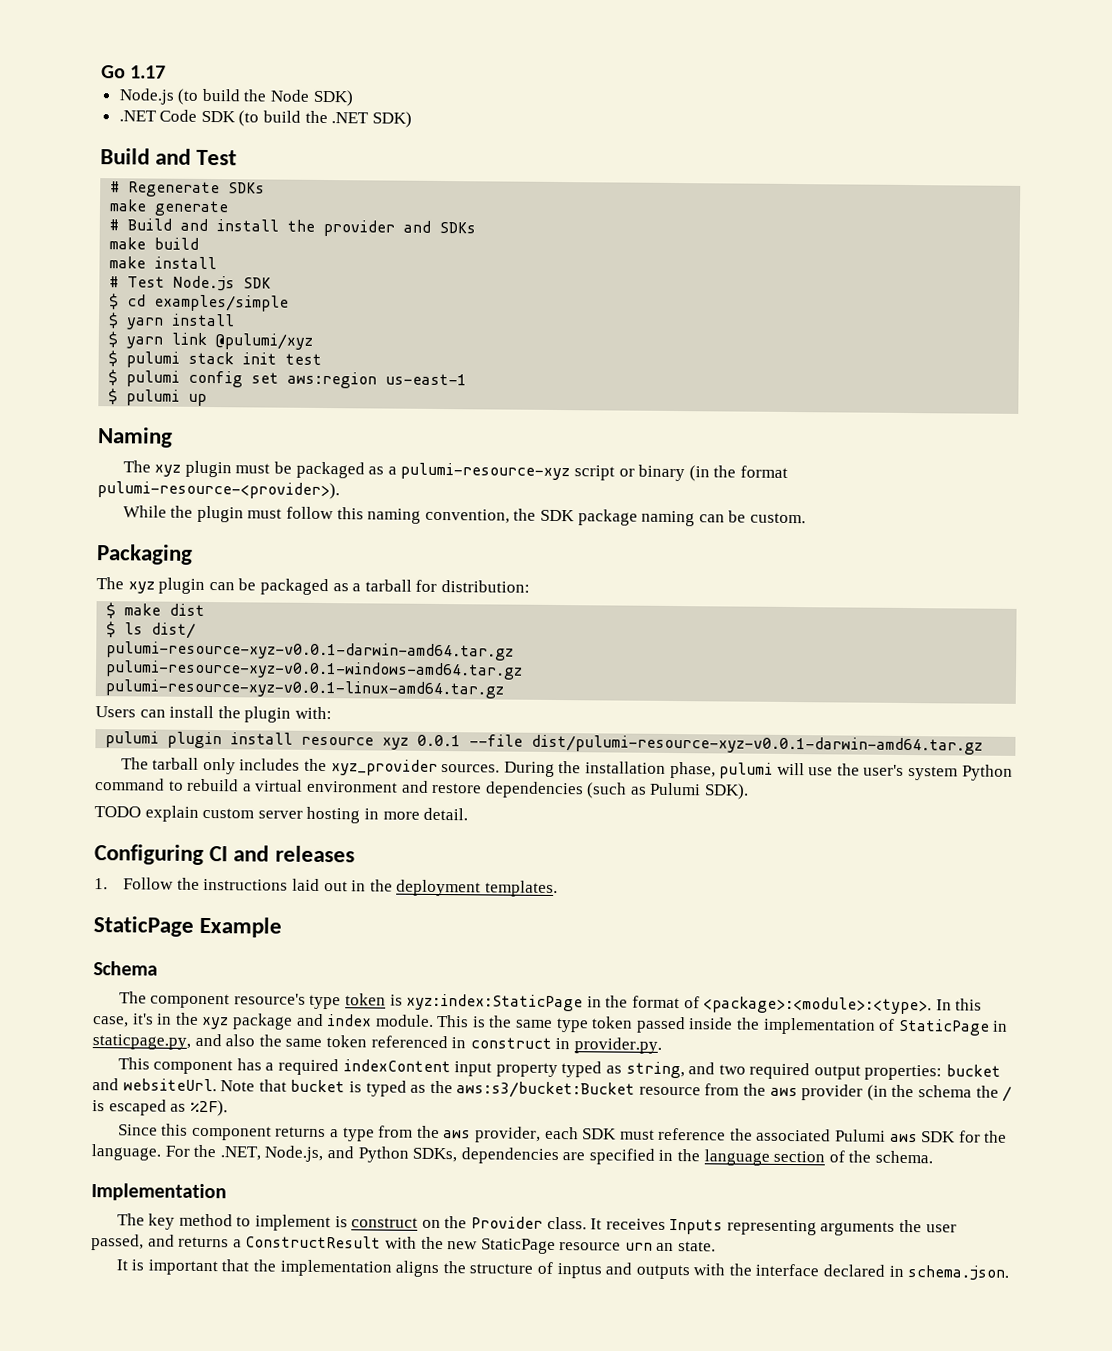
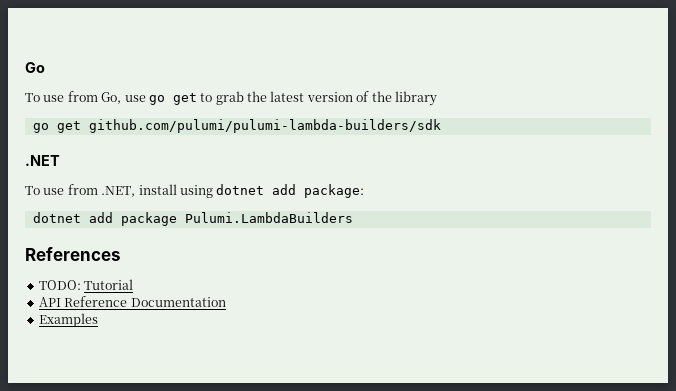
[130,65,167,79] [118,88,353,107] [118,109,412,128] [100,148,238,166] [110,181,266,198] [109,199,230,217] [109,218,477,237] [109,237,200,250] [109,256,218,270] [109,275,272,292] [109,293,290,312] [108,312,236,330] [108,331,314,350] [108,350,323,368] [108,369,468,389] [108,388,208,407] [97,427,173,448] [122,460,788,482] [97,481,340,500] [122,505,806,527] [96,544,193,565] [96,577,530,596] [106,602,206,619] [106,621,197,639] [106,641,515,661] [105,660,524,680] [105,679,505,699] [95,705,332,723] [105,731,984,755] [120,757,1013,781] [95,778,750,800] [94,805,469,824] [94,844,355,865] [94,877,558,898] [93,916,283,938] [93,961,158,976] [118,991,983,1015] [92,1012,1009,1036] [92,1033,662,1054] [117,1057,1002,1081] [92,1078,1013,1102] [92,1099,228,1117] [117,1123,1008,1143] [91,1144,934,1166] [91,1183,227,1202] [116,1213,957,1236] [91,1234,717,1255] [115,1259,1010,1281] 1.17 // Node.js (to build the Node SDK) // .NET Code SDK (to build the .NET SDK) // Build and Test // # Regenerate SDKs // make generate // # Build and install the provider and SDKs // make build // make install // # Test Node.js SDK // $ cd examples/simple // $ yarn install // $ yarn link @pulumi/xyz // $ pulumi stack init test // $ pulumi config set aws:region us-east-1 // $ pulumi up // Naming // The xyz plugin must be packaged as a pulumi-resource-xyz script or binary (in the format pulumi-resource-<provider>). // While the plugin must follow this naming convention, the SDK package naming can be custom. // Packaging // The xyz plugin can be packaged as a tarball for distribution: // $ make dist // $ ls dist/ // pulumi-resource-xyz-v0.0.1-darwin-amd64.tar.gz // pulumi-resource-xyz-v0.0.1-windows-amd64.tar.gz // pulumi-resource-xyz-v0.0.1-linux-amd64.tar.gz // Users can install the plugin with: // pulumi plugin install resource xyz 0.0.1 --file dist/pulumi-resource-xyz-v0.0.1-darwin-amd64.tar.gz // The tarball only includes the xyz_provider sources. During the installation phase, pulumi will use the user's system Python command to rebuild a virtual environment and restore dependencies (such as Pulumi SDK). // TODO explain custom server hosting in more detail. // Configuring CI and releases // 1. Follow the instructions laid out in the deployment templates. // StaticPage Example // Schema // The component resource's type token is xyz:index:StaticPage in the format of <package>:<module>:<type>. In this case, it's in the xyz package and index module. This is the same type token passed inside the implementation of StaticPage in staticpage.py, and also the same token referenced in construct in provider.py. // This component has a required indexContent input property typed as string, and two required output properties: bucket and websiteUrl. Note that bucket is typed as the aws:s3/bucket:Bucket resource from the aws provider (in the schema the / is escaped as %2F). // Since this component returns a type from the aws provider, each SDK must reference the associated Pulumi aws SDK for the language. For the .NET, Node.js, and Python SDKs, dependencies are specified in the language section of the schema. // Implementation // The key method to implement is construct on the Provider class. It receives Inputs representing arguments the user passed, and returns a ConstructResult with the new StaticPage resource urn an state. // It is important that the implementation aligns the structure of inptus and outputs with the interface declared in schema.json. -> [25,91,437,106] [32,119,441,133] [25,155,60,166] [25,184,365,198] [32,212,353,226] [25,247,121,261] [38,279,134,290] [38,296,226,307] [38,313,98,327] // To use from Go, use go get to grab the latest version of the library // go get github.com/pulumi/pulumi-lambda-builders/sdk // .NET // To use from .NET, install using dotnet add package: // dotnet add package Pulumi.LambdaBuilders // References // TODO: Tutorial // API Reference Documentation // Examples

